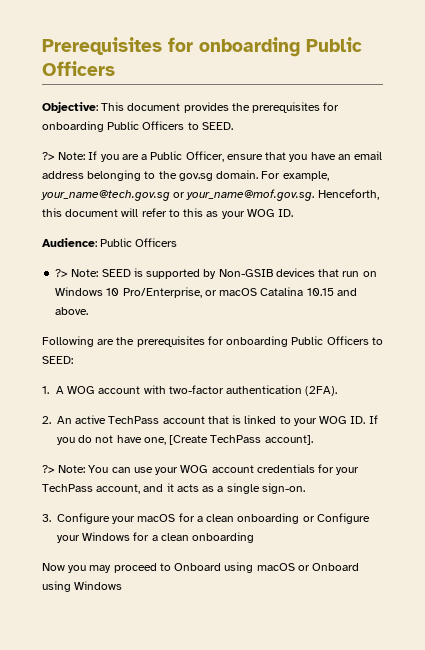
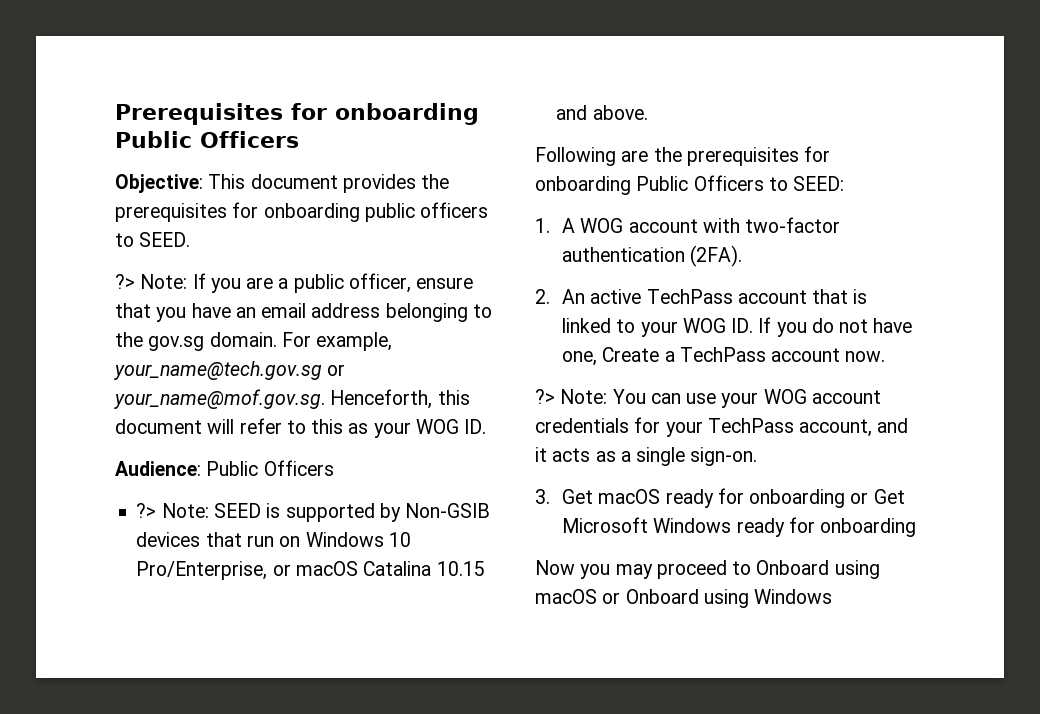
[107,121,185,130] Public Officers -> [364,202,489,222] public officers
[150,151,224,162] Public Officer, -> [293,273,411,293] public officer,
[169,435,313,445] [Create TechPass account]. -> [602,347,886,362] Create a TechPass account now.
[57,513,370,524] [57,532,189,543] Configure your macOS for a clean onboarding or Configure your Windows for a clean -> [562,488,905,508] [562,517,815,537] Get macOS ready for onboarding or Get Microsoft Windows ready for

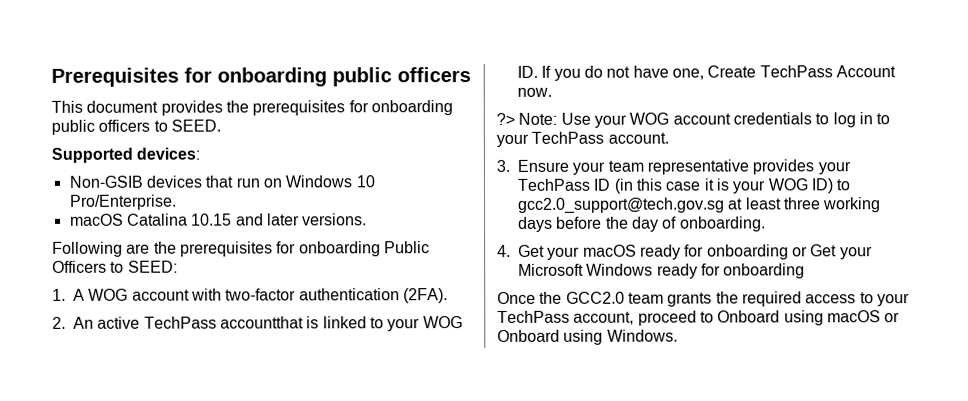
[115,131,299,148] [115,174,203,193] Public Officers // Objective: -> [332,67,471,87] public officers //
[115,273,474,293] [115,303,492,322] [115,332,393,351] [114,361,346,380] [114,389,470,409] [115,418,487,438] [115,460,334,476] [136,503,401,522] ?> Note: If you are a public officer, ensure that you have an email address belonging to the gov.sg domain. For example, your_name@tech.gov.sg or your_name@mof.gov.sg. Henceforth, this document will refer to this as your WOG ID. // Audience: Public Officers // ?> Note: SEED is supported by -> [51,147,201,163] Supported devices: //
[136,561,291,580] Pro/Enterprise, or -> [68,194,177,210] Pro/Enterprise. //
[592,105,648,120] above. -> [266,213,368,226] later versions.
[737,289,849,304] account that -> [219,316,304,329] accountthat
[664,347,841,362] a TechPass account -> [759,65,896,78] TechPass Account
[612,389,717,404] You can use -> [560,112,591,125] Use
[634,417,909,437] [535,447,758,466] [535,489,594,504] for your TechPass account, and it acts as a single sign-on. // 3. Get -> [815,112,891,128] [496,131,669,147] [496,159,851,175] [517,178,851,194] [517,197,882,214] [518,216,766,232] [497,244,581,260] to log in to your TechPass account. // 3. Ensure your team representative provides your TechPass ID (in this case it is your WOG ID) to gcc2.0_support@tech.gov.sg at least three working days before the day of onboarding. // 4. Get your
(905, 496) none -> [839,246,873,260] your
[535,560,653,579] Now you may -> [497,291,910,307] [497,310,635,325] Once the GCC2.0 team grants the required access to your TechPass account,
[754,589,833,604] Windows -> [606,329,678,342] Windows.

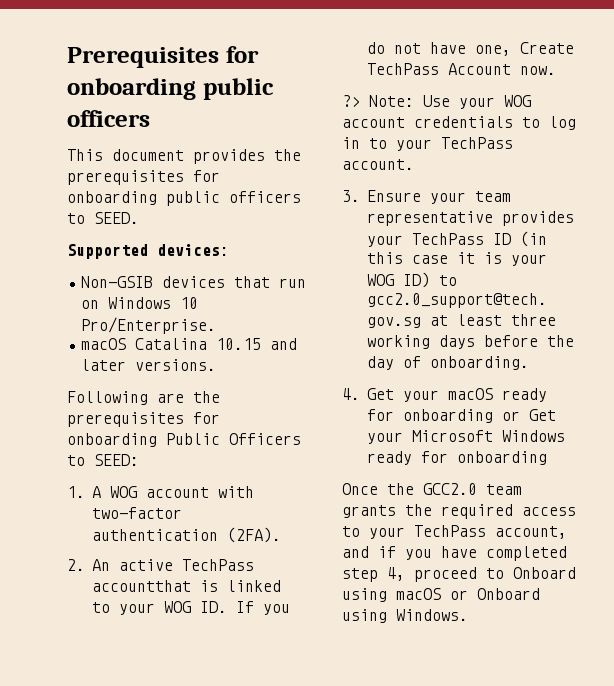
(635, 318) none -> [342,546,567,561] [342,567,405,582] and if you have completed step 4,

